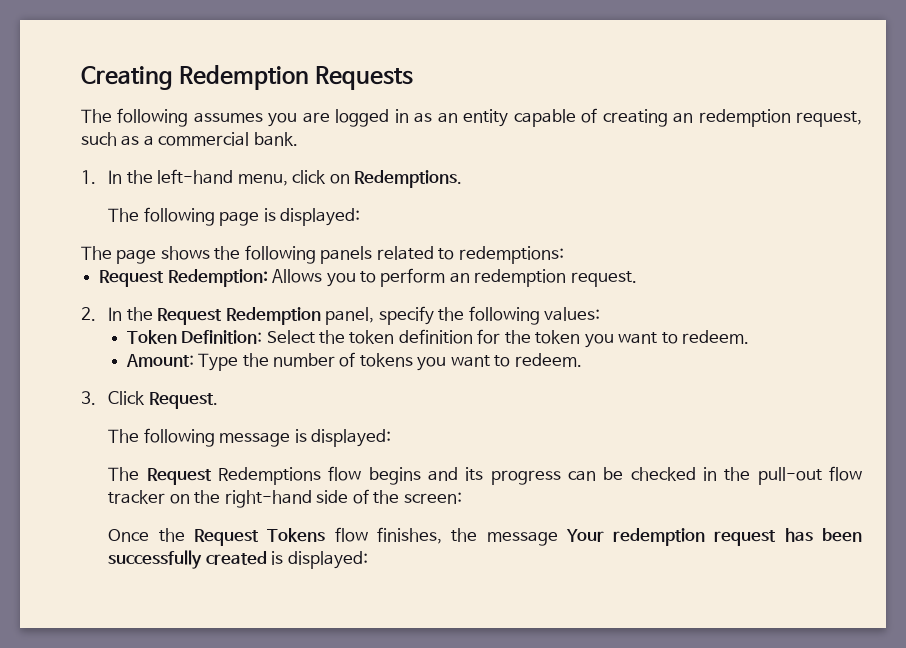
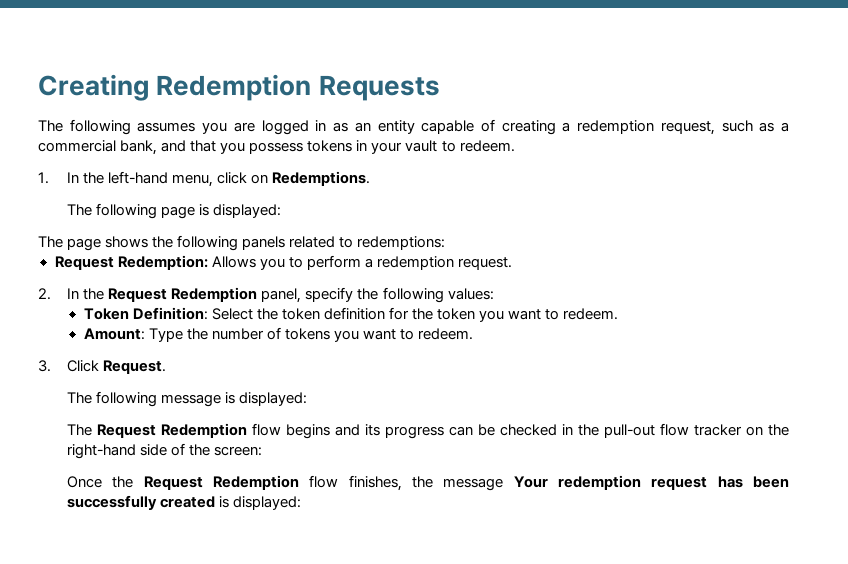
[673,112,694,123] an -> [562,122,571,132] a
[253,132,298,146] bank. -> [120,140,515,155] bank, and that you possess tokens in your vault to redeem.
[449,272,470,283] an -> [364,258,373,268] a
[218,467,322,485] Redemptions -> [161,423,248,438] Redemption
[267,528,326,542] Tokens -> [213,475,300,490] Redemption

